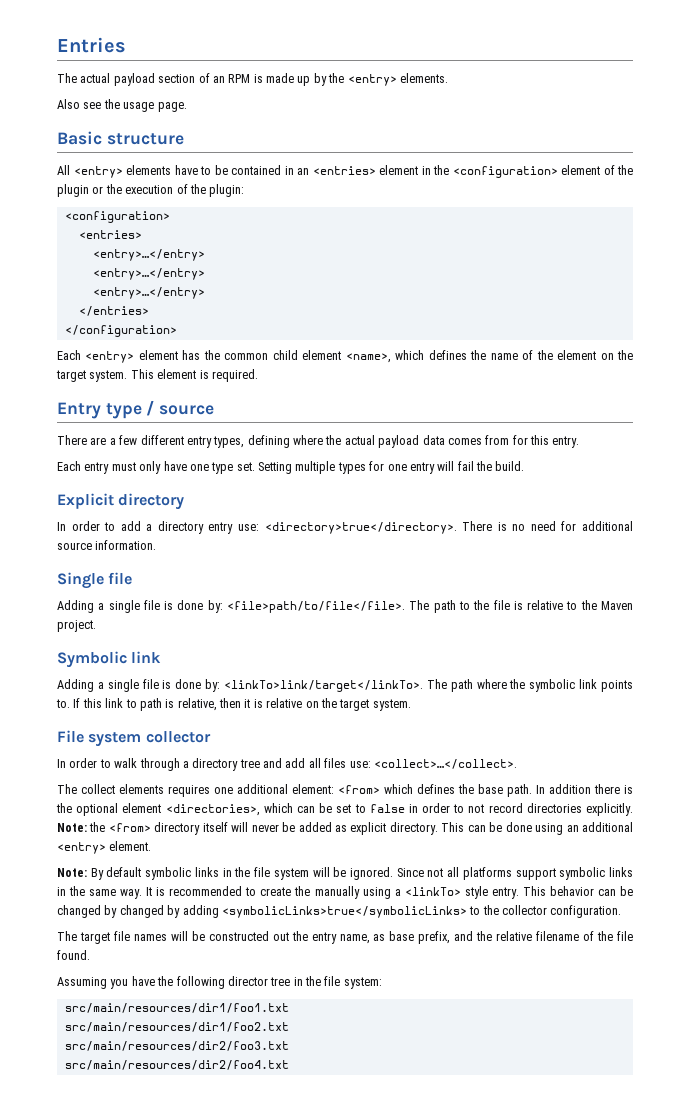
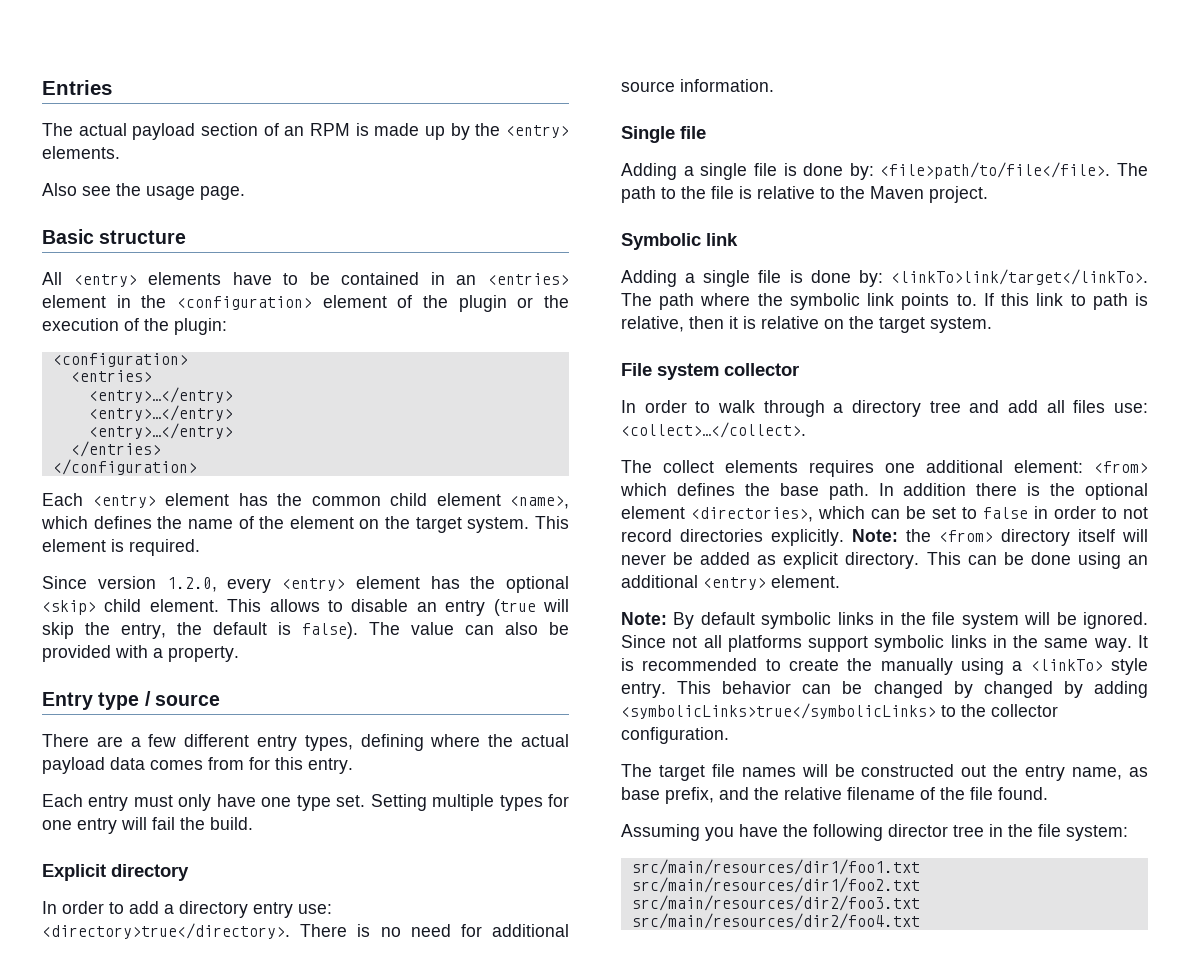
(258, 375) none -> [42,576,569,593] [42,599,569,616] [42,622,569,639] [42,645,239,662] // Since version 1.2.0, every <entry> element has the optional <skip> child element. This allows to disable an entry (true will skip the entry, the default is false). The value can also be provided with a property.

